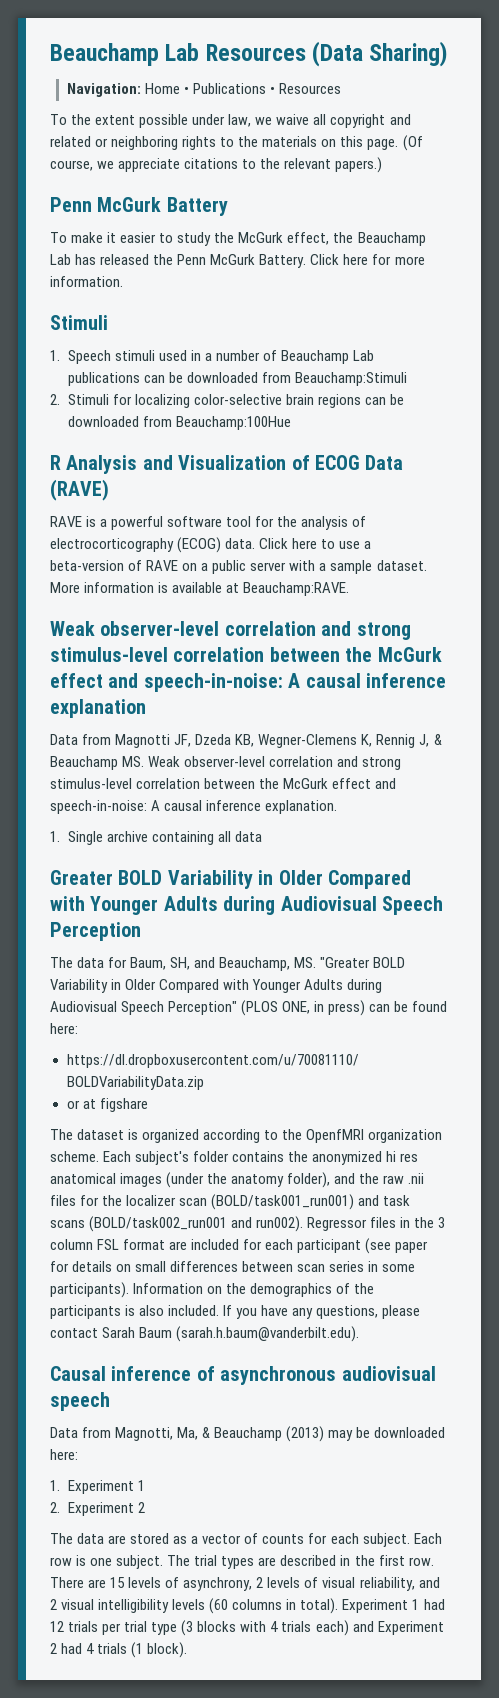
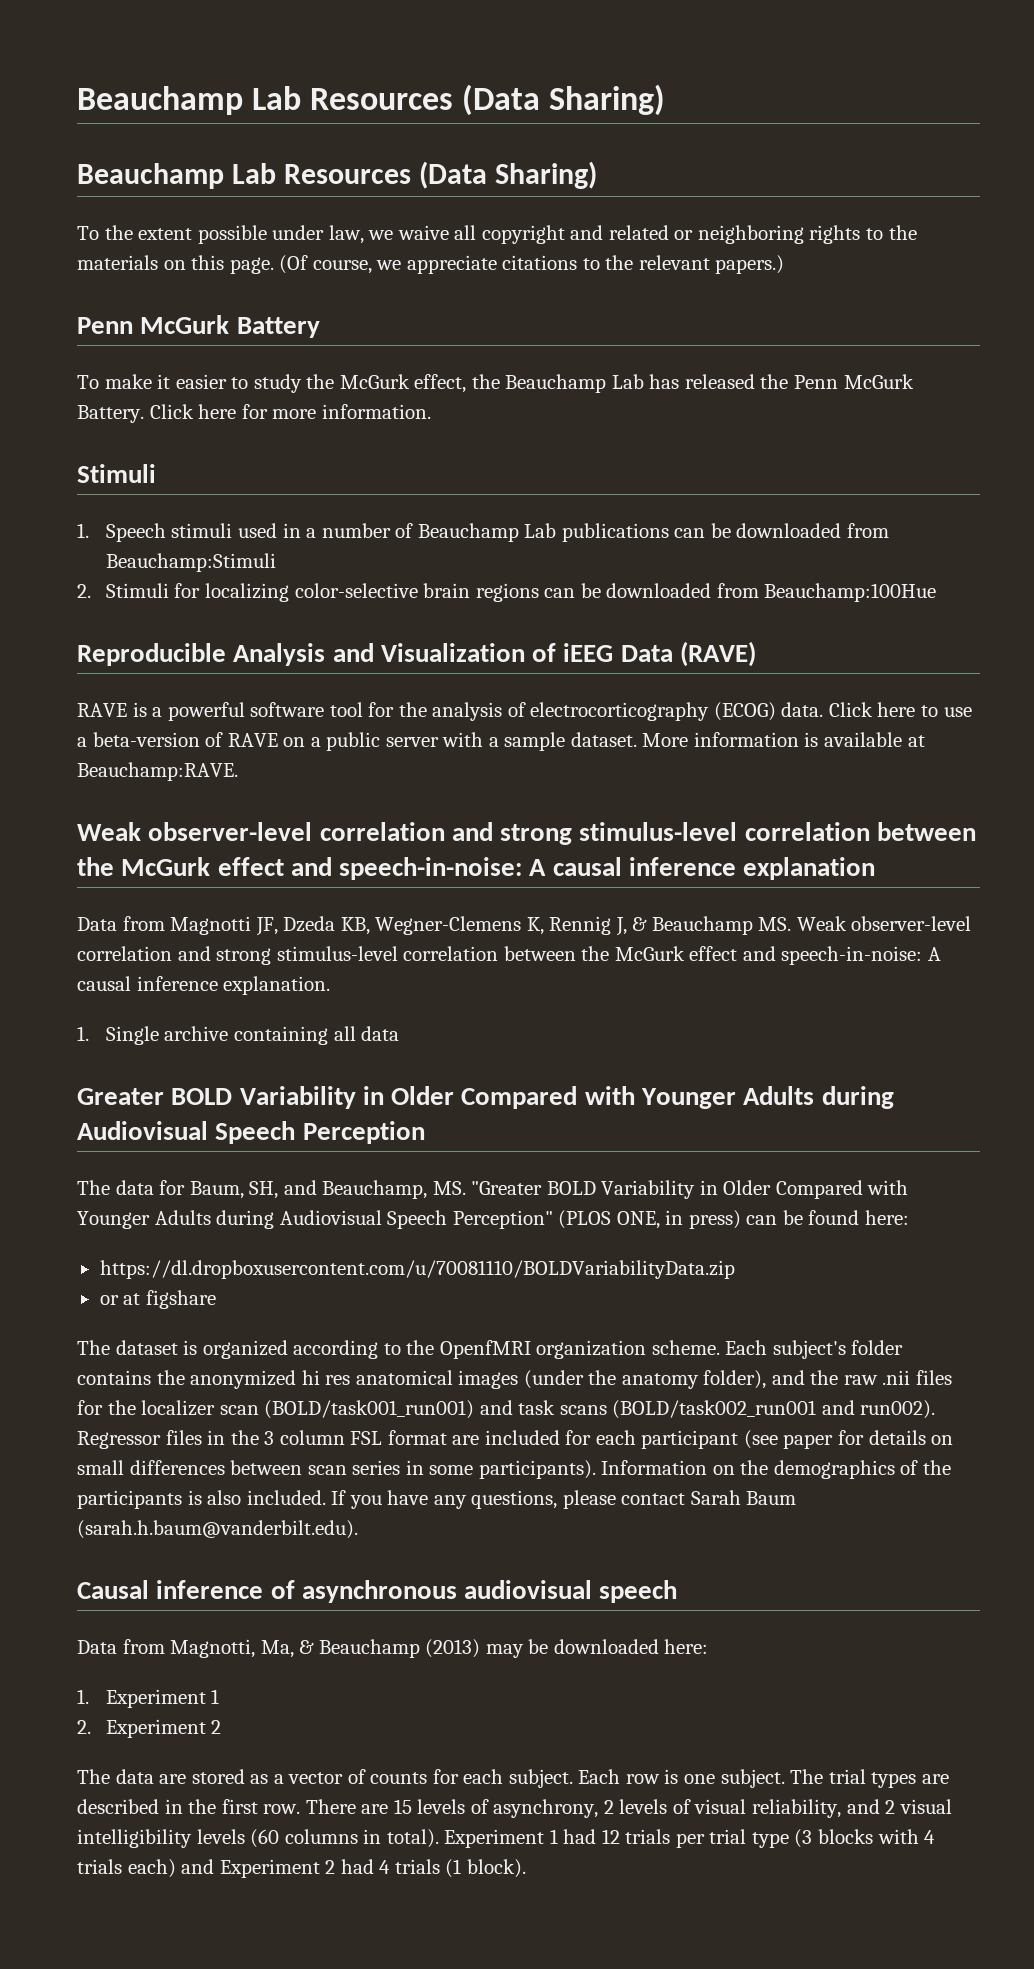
[50,41,448,67] [66,83,342,97] Beauchamp Lab Resources (Data Sharing) // Navigation: Home • Publications • Resources -> [77,84,666,116] [77,161,598,189] Beauchamp Lab Resources (Data Sharing) // Beauchamp Lab Resources (Data Sharing)
[50,455,61,470] R -> [77,643,226,666] Reproducible
[315,455,360,470] ECOG -> [563,643,614,662] iEEG

